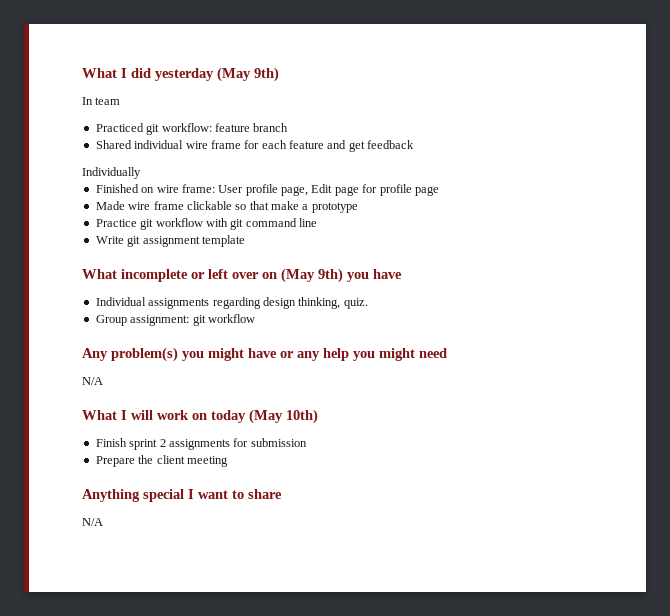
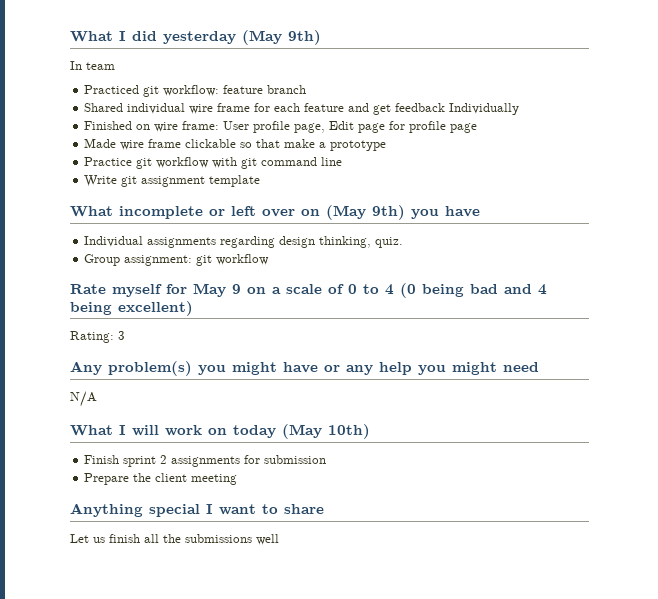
(415, 144) // -> (446, 107) none
(255, 318) none -> [70,283,547,298] [70,301,193,316] [70,331,125,343] // Rate myself for May 9 on a scale of 0 to 4 (0 being bad and 4 being excellent) // Rating: 3
[82,518,103,526] N/A -> [70,534,279,545] Let us finish all the submissions well

